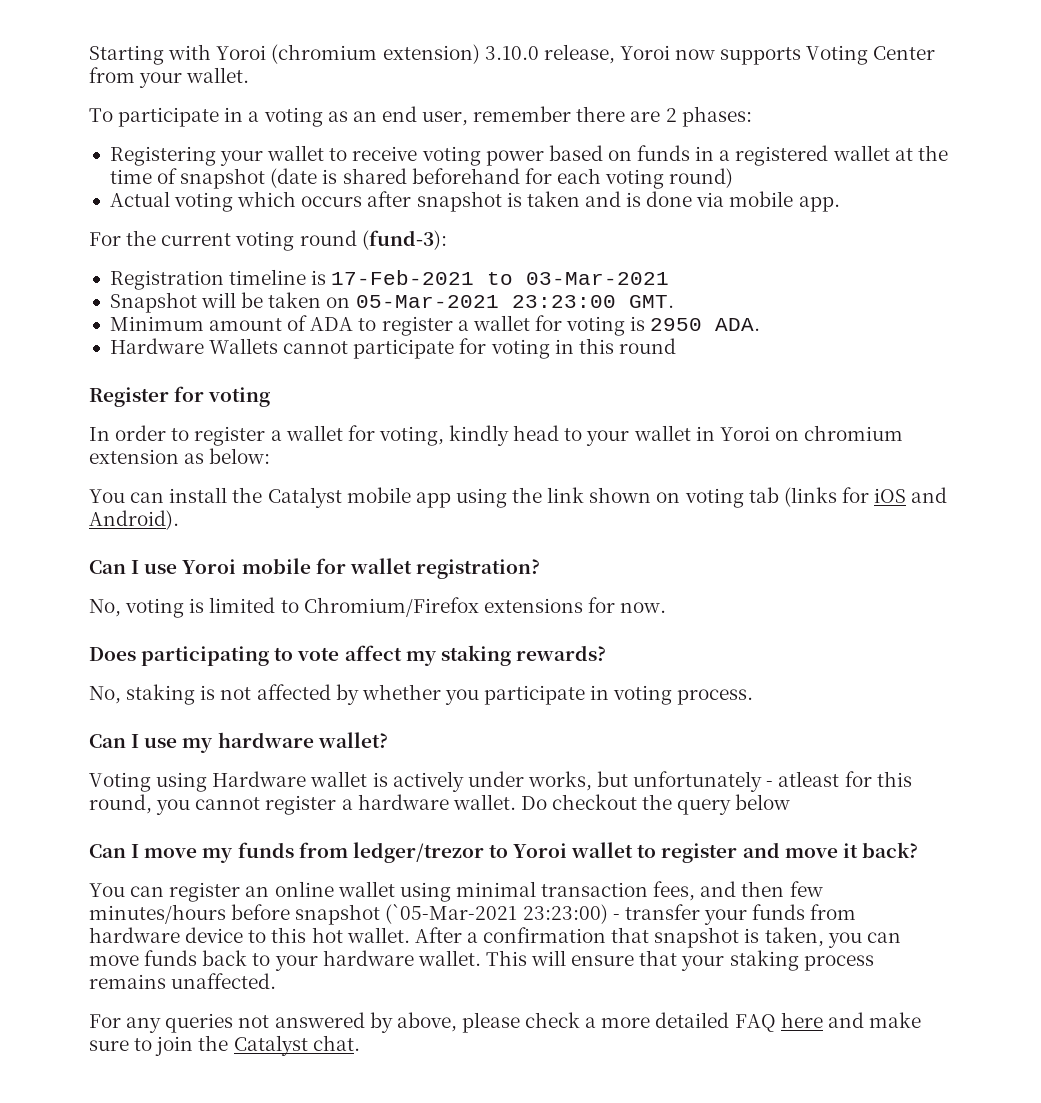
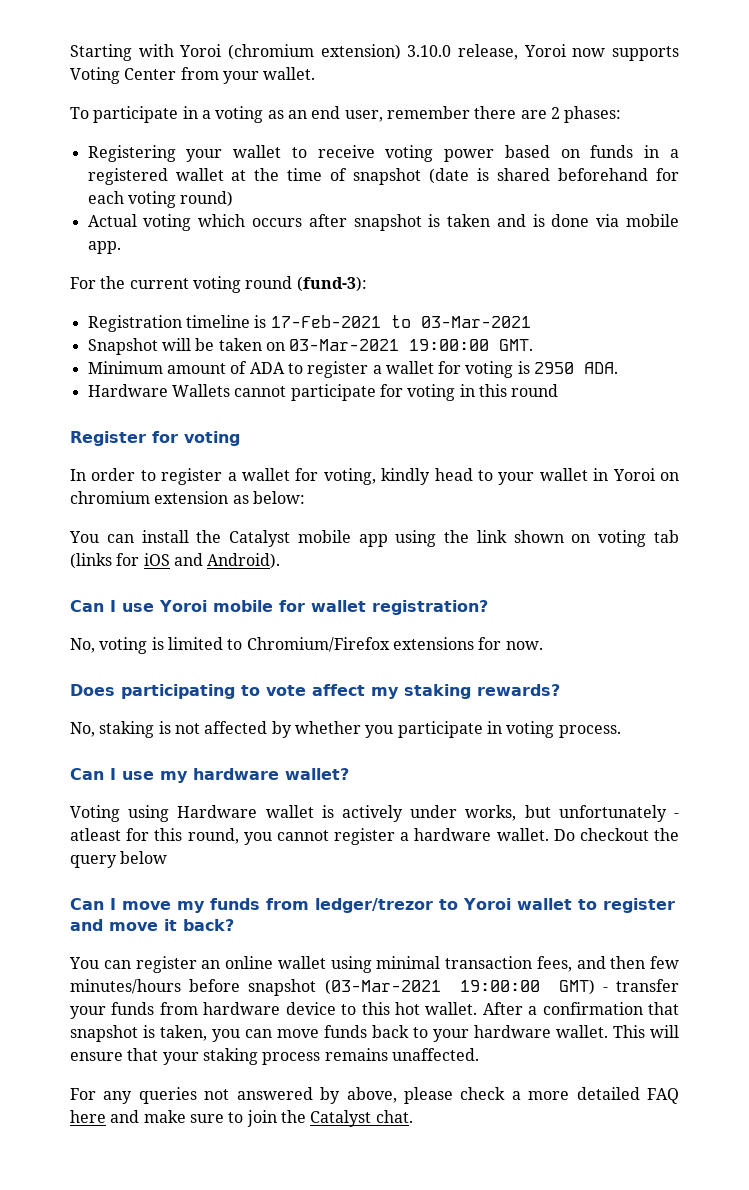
[355,295,616,308] 05-Mar-2021 23:23:00 -> [289,339,490,351] 03-Mar-2021 19:00:00
[385,904,608,924] (`05-Mar-2021 23:23:00) -> [324,979,595,995] (03-Mar-2021 19:00:00 GMT)

